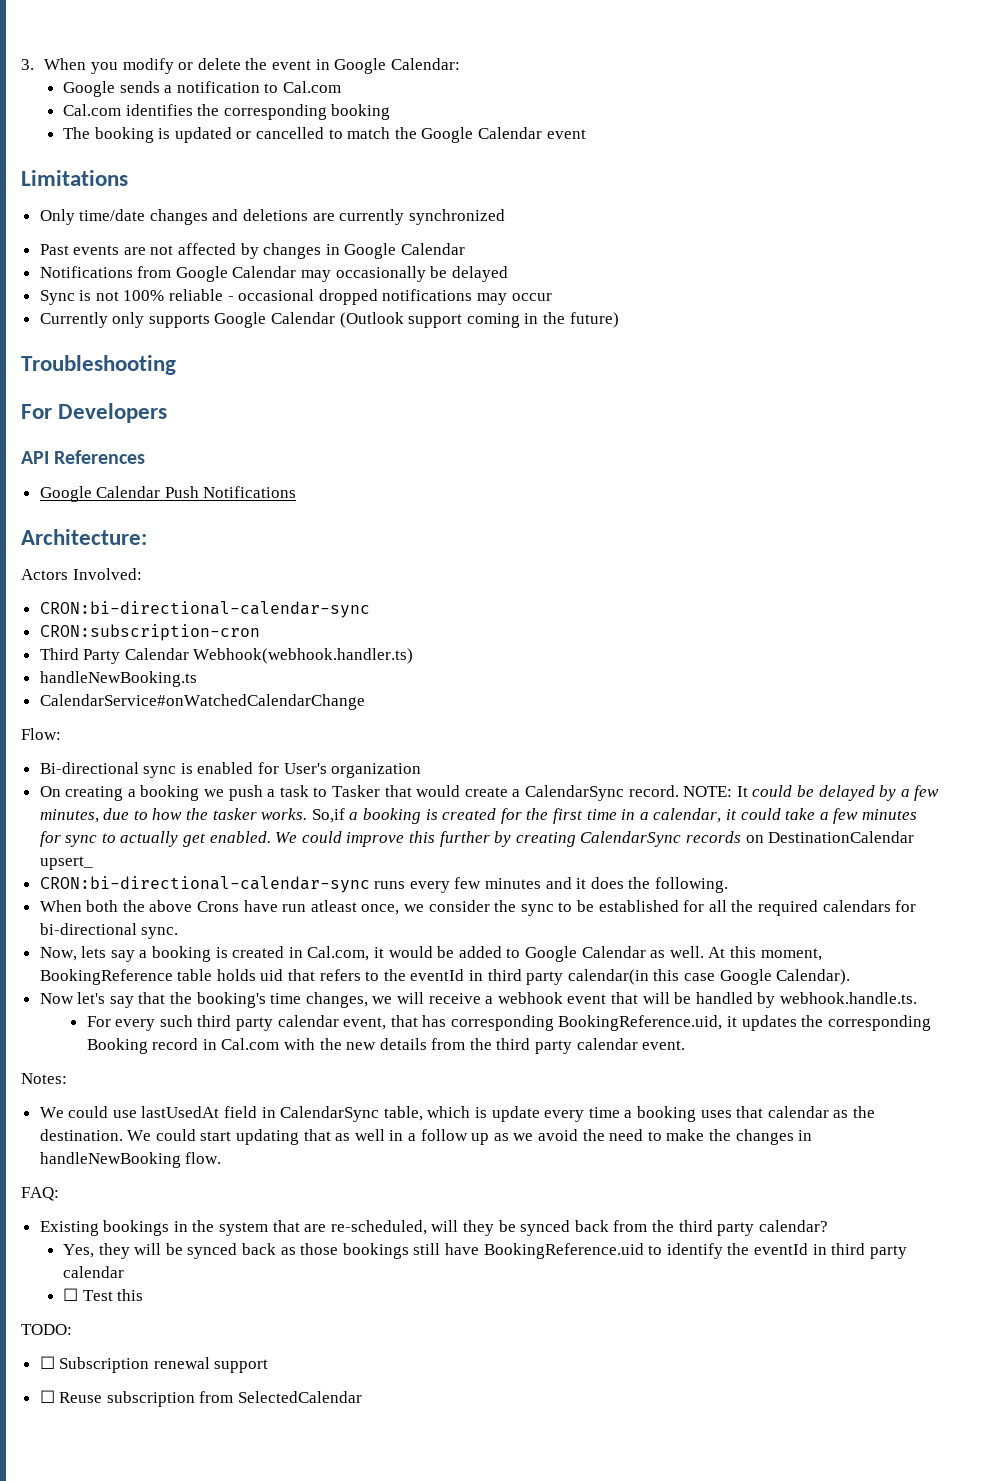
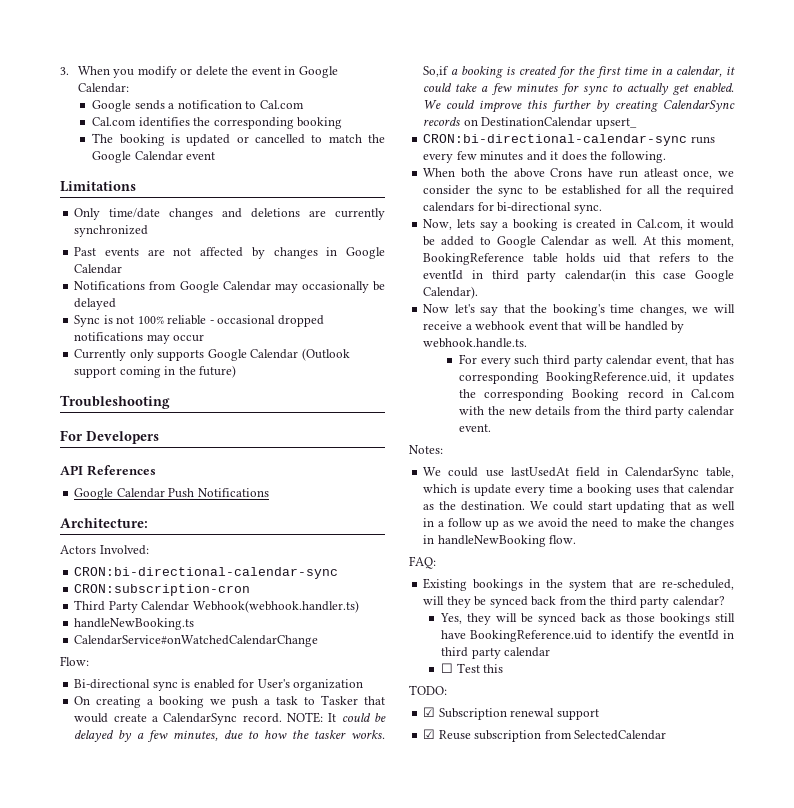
[39,1356,55,1369] ☐ -> [423,707,436,717] ☑
[39,1390,55,1403] ☐ -> [423,729,436,739] ☑

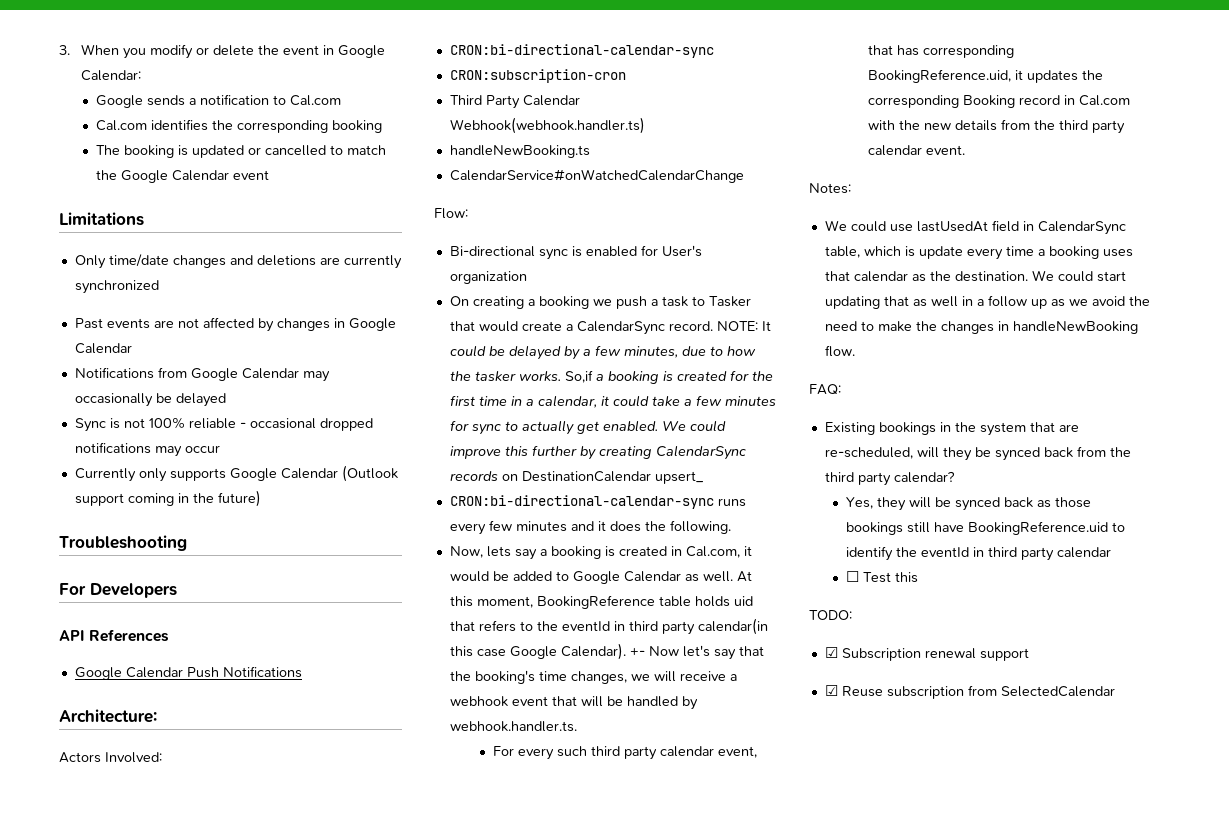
[423,168,734,179] [423,185,734,197] [423,202,602,214] // When both the above Crons have run atleast once, we consider the sync to be established for all the required calendars for bi-directional sync. -> (731, 527) none
(479, 292) // -> [629,647,645,656] +-
[423,338,528,348] webhook.handle.ts. -> [449,721,577,732] webhook.handler.ts.

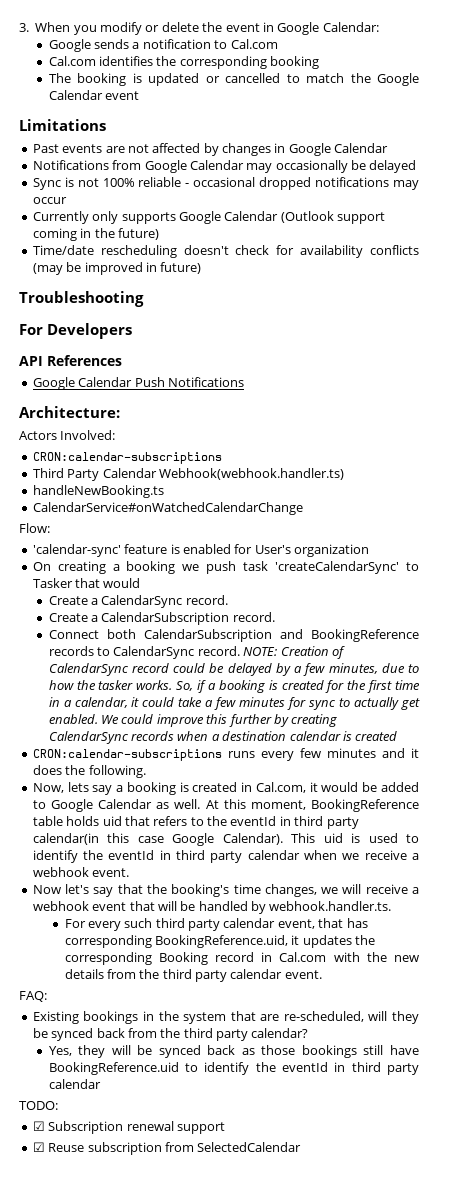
[74,254,402,269] [74,280,159,294] // Only time/date changes and deletions are currently synchronized -> (106, 125) none
(261, 498) none -> [32,245,419,258] [32,262,202,275] // Time/date rescheduling doesn't check for availability conflicts (may be improved in future)
[449,44,714,58] [449,69,626,83] CRON:bi-directional-calendar-sync // CRON:subscription-cron -> [32,452,222,464] CRON:calendar-subscriptions
[449,246,568,260] Bi-directional sync -> [32,544,168,557] 'calendar-sync' feature
[650,296,688,307] a task -> [243,561,400,574] task 'createCalendarSync'
[521,321,562,331] create -> [48,596,88,605] // Create
[716,321,771,331] NOTE: It -> [48,612,275,625] [48,629,419,642] [48,646,345,659] [48,663,169,676] // Create a CalendarSubscription record. // Connect both CalendarSubscription and BookingReference records to CalendarSync record. NOTE: Creation of CalendarSync record
[564,370,593,383] So,if -> [176,680,207,693] So, if
[501,471,704,484] [449,495,714,509] on DestinationCalendar upsert_ // CRON:bi-directional-calendar-sync -> [177,731,398,741] [32,749,222,761] when a destination calendar is created // CRON:calendar-subscriptions
[629,647,645,656] +- -> [291,833,420,843] [32,850,419,863] [32,867,130,877] This uid is used to identify the eventId in third party calendar when we receive a webhook event. //
[809,183,851,194] [824,220,1126,235] [824,246,1133,260] [824,270,1126,282] [824,295,1150,309] [824,321,1138,334] [824,345,855,357] // Notes: // We could use lastUsedAt field in CalendarSync table, which is update every time a booking uses that calendar as the destination. We could start updating that as well in a follow up as we avoid the need to make the changes in handleNewBooking flow. -> (322, 974) none
[846,571,919,583] // ☐ Test this -> (101, 1084) none

